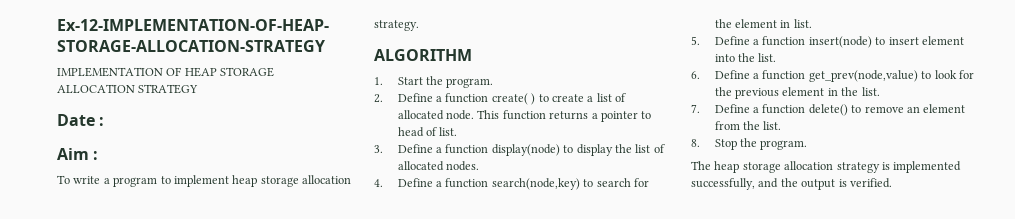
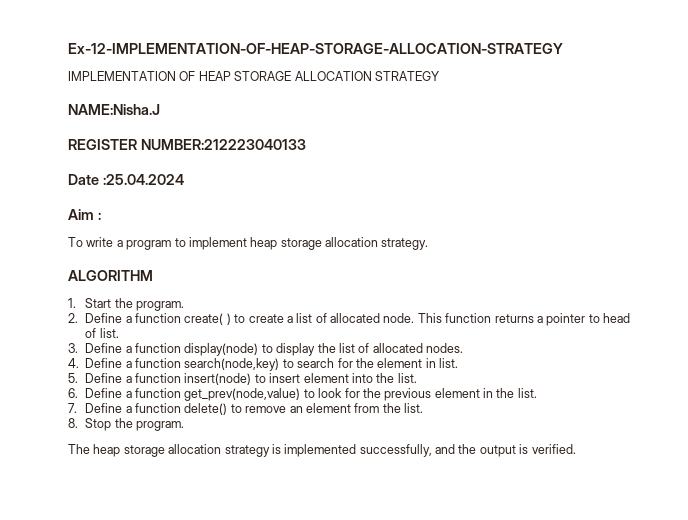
(199, 89) none -> [68,104,160,115] [68,139,306,150] // NAME:Nisha.J // REGISTER NUMBER:212223040133
[99,117,105,126] : -> [102,174,184,185] :25.04.2024

